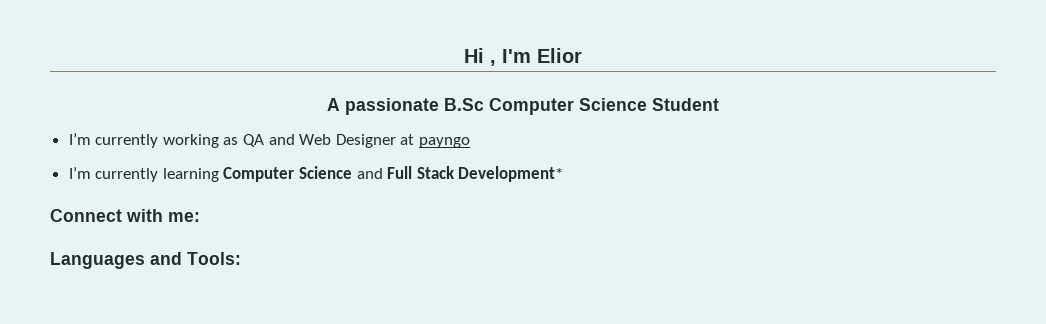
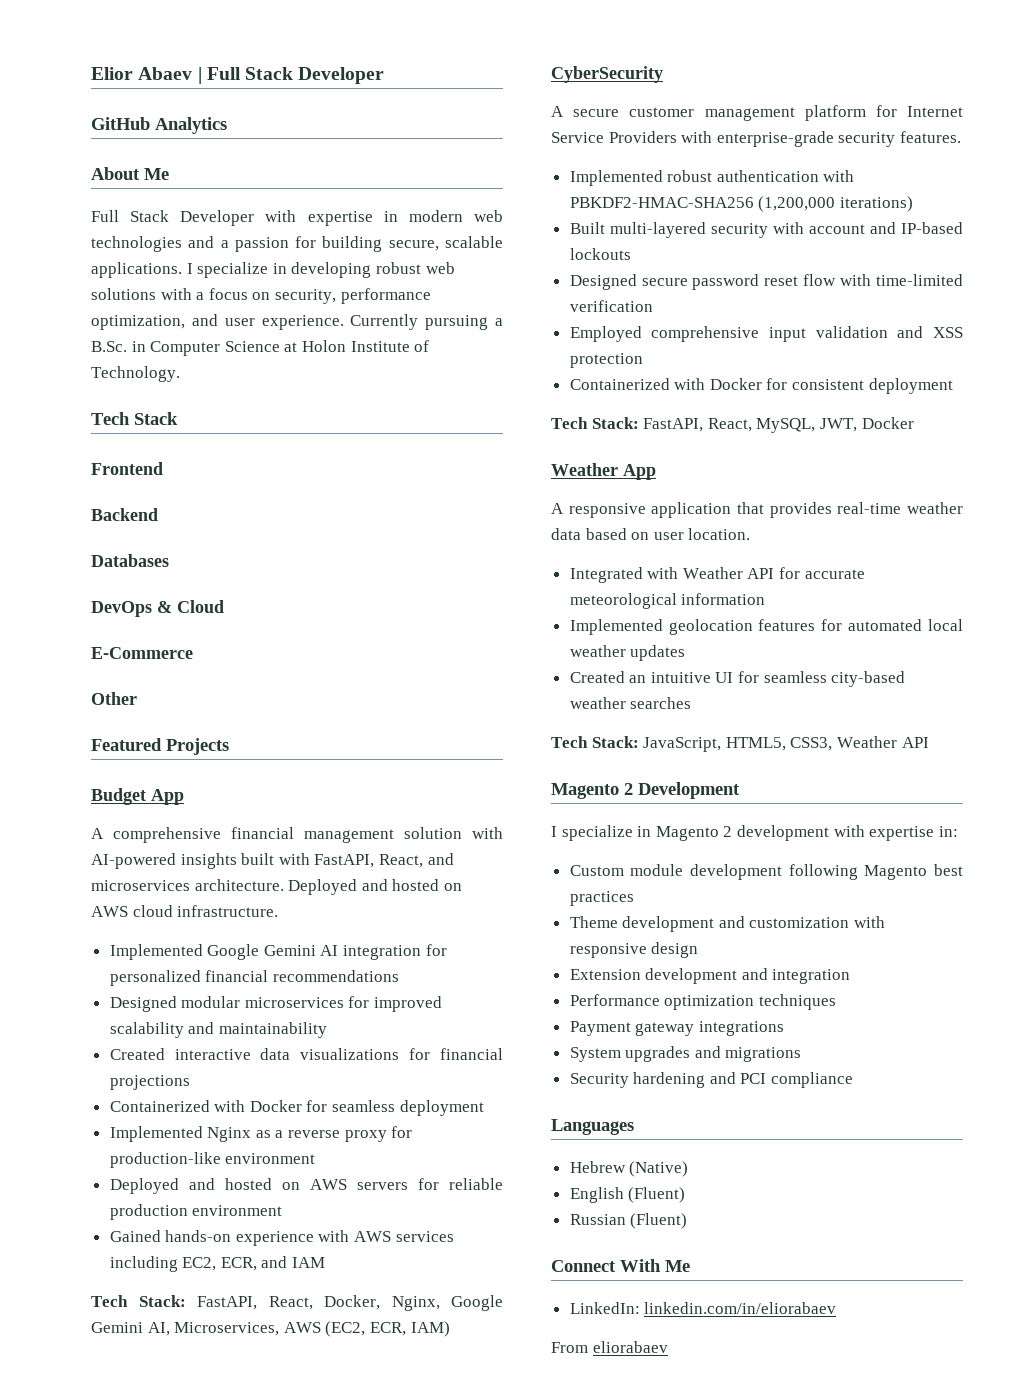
[464,48,582,66] [327,98,719,115] [68,133,471,148] [68,166,564,182] [50,209,200,222] [50,252,241,269] Hi , I'm Elior // A passionate B.Sc Computer Science Student // I’m currently working as QA and Web Designer at payngo // I’m currently learning Computer Science and Full Stack Development* // Connect with me: // Languages and Tools: -> [91,67,385,84] [91,117,227,134] [91,167,169,180] [91,210,504,226] [91,236,503,252] [91,262,455,278] [91,288,431,304] [91,314,503,330] [91,340,430,356] [91,366,180,382] [91,412,178,425] [91,462,163,475] [91,508,158,521] [91,554,169,567] [91,600,224,617] [91,647,193,659] [91,692,137,705] [91,738,229,755] [91,788,184,805] [91,827,503,843] [91,853,454,869] [91,879,462,895] [91,905,279,917] [109,944,447,960] [109,970,399,986] [109,996,443,1012] [109,1022,327,1038] [109,1048,504,1060] [109,1075,190,1090] [109,1100,484,1116] [109,1126,413,1142] [109,1152,316,1168] [109,1178,503,1194] [109,1204,283,1220] [109,1230,454,1246] [109,1256,326,1272] [91,1295,503,1311] [91,1321,450,1337] [551,66,663,83] [551,105,963,121] [551,131,961,147] [569,170,855,186] [569,196,913,212] [569,222,963,238] [569,248,631,260] [569,274,963,290] [569,300,653,312] [569,326,963,342] [569,353,643,368] [569,378,953,394] [551,417,914,433] [551,463,656,480] [551,502,963,518] [551,528,751,540] [569,567,865,583] [569,593,766,609] [569,619,963,635] [569,645,686,661] [569,671,906,687] [569,697,692,709] [551,736,929,752] [551,782,740,799] [551,825,958,841] [569,864,963,880] [569,891,634,906] [569,916,886,932] [569,942,699,958] [569,968,851,984] [569,994,836,1010] [569,1021,784,1036] [569,1046,802,1062] [569,1072,854,1088] [551,1119,634,1135] [569,1161,689,1177] [569,1187,686,1203] [569,1213,688,1229] [551,1259,690,1272] [569,1302,837,1314] [551,1341,668,1353] Elior Abaev | Full Stack Developer // GitHub Analytics // About Me // Full Stack Developer with expertise in modern web technologies and a passion for building secure, scalable applications. I specialize in developing robust web solutions with a focus on security, performance optimization, and user experience. Currently pursuing a B.Sc. in Computer Science at Holon Institute of Technology. // Tech Stack // Frontend // Backend // Databases // DevOps & Cloud // E-Commerce // Other // Featured Projects // Budget App // A comprehensive financial management solution with AI-powered insights built with FastAPI, React, and microservices architecture. Deployed and hosted on AWS cloud infrastructure. // Implemented Google Gemini AI integration for personalized financial recommendations // Designed modular microservices for improved scalability and maintainability // Created interactive data visualizations for financial projections // Containerized with Docker for seamless deployment // Implemented Nginx as a reverse proxy for production-like environment // Deployed and hosted on AWS servers for reliable production environment // Gained hands-on experience with AWS services including EC2, ECR, and IAM // Tech Stack: FastAPI, React, Docker, Nginx, Google Gemini AI, Microservices, AWS (EC2, ECR, IAM) // CyberSecurity // A secure customer management platform for Internet Service Providers with enterprise-grade security features. // Implemented robust authentication with PBKDF2-HMAC-SHA256 (1,200,000 iterations) // Built multi-layered security with account and IP-based lockouts // Designed secure password reset flow with time-limited verification // Employed comprehensive input validation and XSS protection // Containerized with Docker for consistent deployment // Tech Stack: FastAPI, React, MySQL, JWT, Docker // Weather App // A responsive application that provides real-time weather data based on user location. // Integrated with Weather API for accurate meteorological information // Implemented geolocation features for automated local weather updates // Created an intuitive UI for seamless city-based weather searches // Tech Stack: JavaScript, HTML5, CSS3, Weather API // Magento 2 Development // I specialize in Magento 2 development with expertise in: // Custom module development following Magento best practices // Theme development and customization with responsive design // Extension development and integration // Performance optimization techniques // Payment gateway integrations // System upgrades and migrations // Security hardening and PCI compliance // Languages // Hebrew (Native) // English (Fluent) // Russian (Fluent) // Connect With Me // LinkedIn: linkedin.com/in/eliorabaev // From eliorabaev

